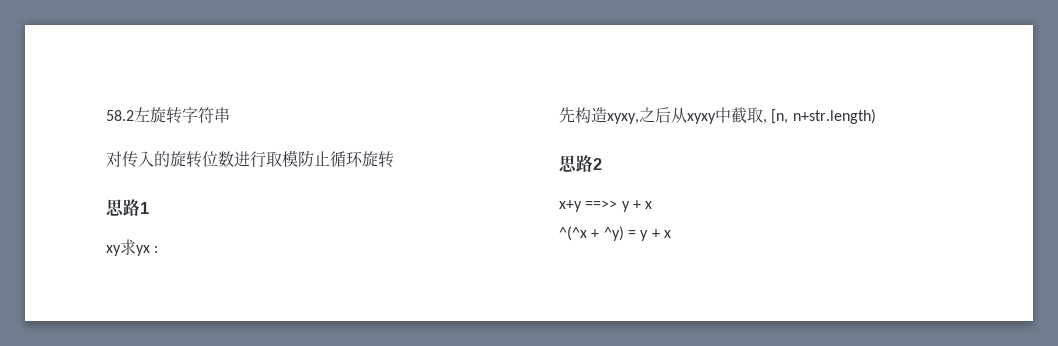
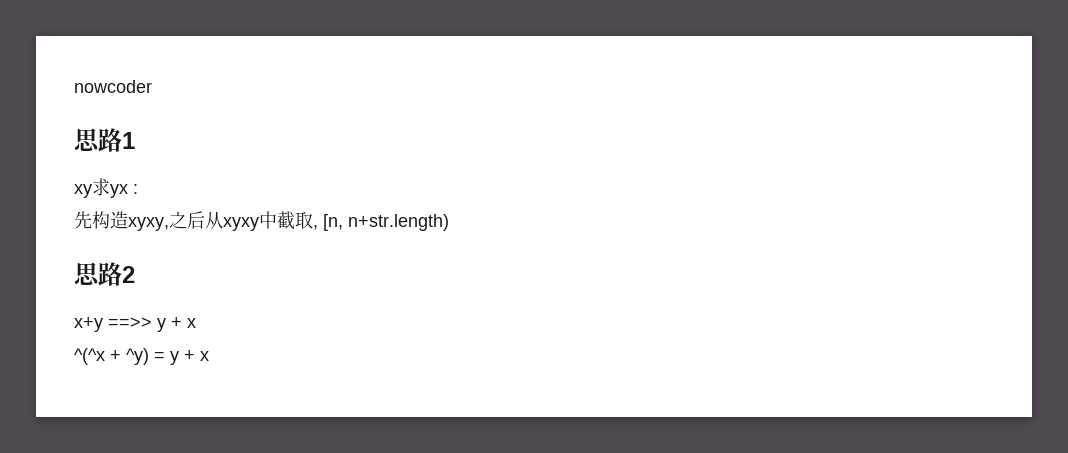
[106,107,230,124] [106,150,394,168] 58.2左旋转字符串 // 对传入的旋转位数进行取模防止循环旋转 -> [74,80,152,93] nowcoder

